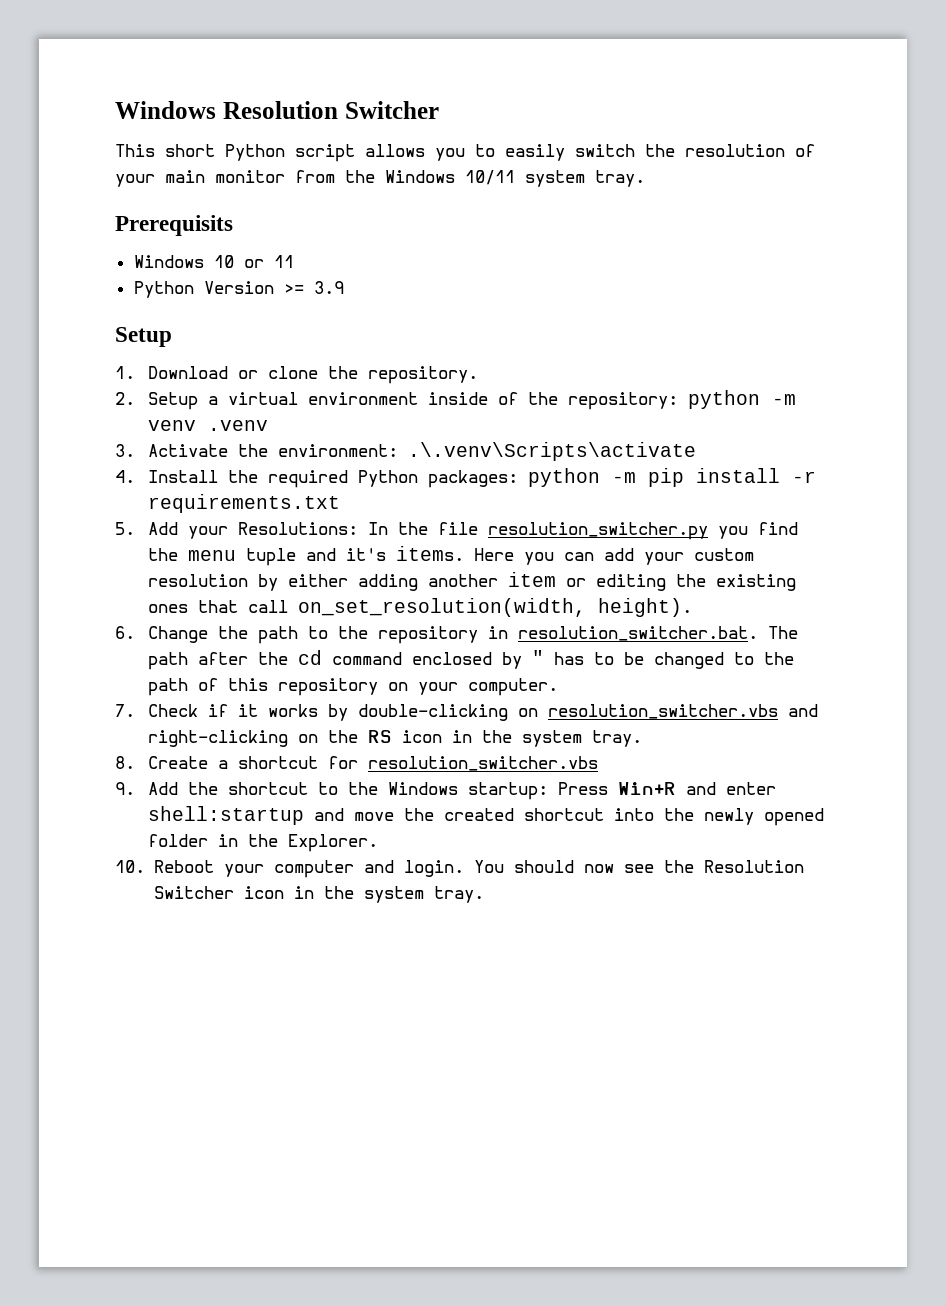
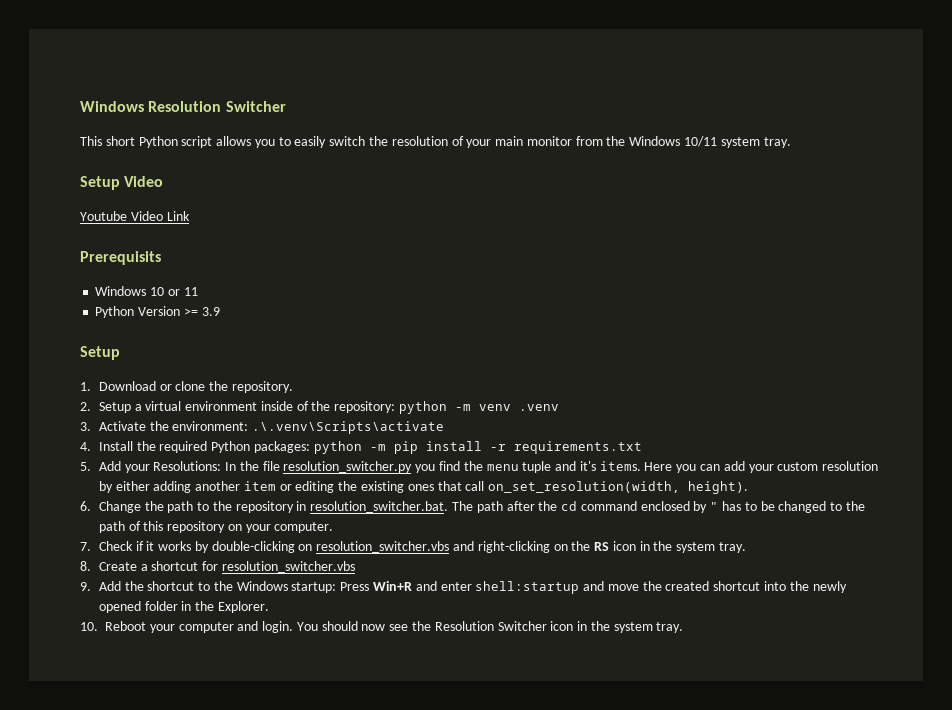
(645, 178) none -> [80,176,164,190] [80,211,190,221] // Setup Video // Youtube Video Link

